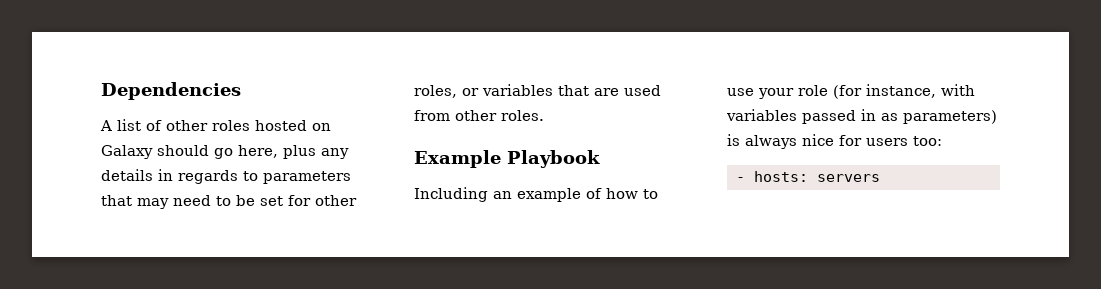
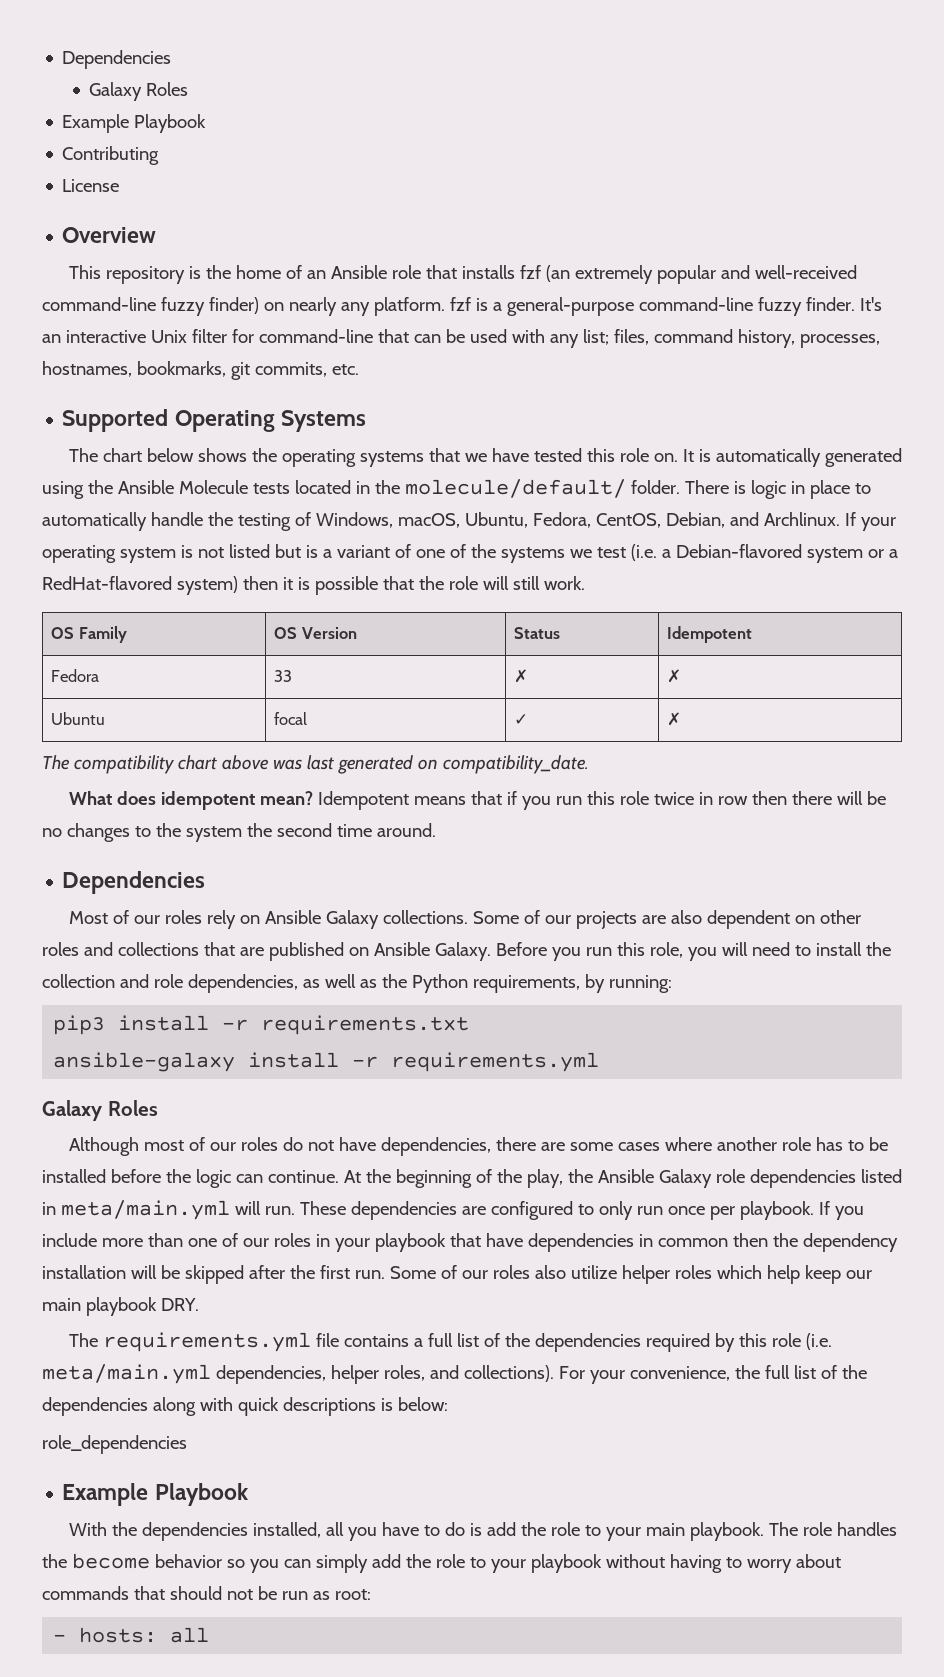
[101,82,241,100] [100,119,331,131] [101,145,349,159] [101,169,351,184] [101,195,357,209] [414,84,661,98] [414,110,544,121] [414,150,600,168] [414,187,658,202] [727,84,975,99] [726,109,997,124] [727,134,942,149] Dependencies // A list of other roles hosted on Galaxy should go here, plus any details in regards to parameters that may need to be set for other roles, or variables that are used from other roles. // Example Playbook // Including an example of how to use your role (for instance, with variables passed in as parameters) is always nice for users too: -> [62,50,172,69] [89,82,189,101] [62,114,207,133] [62,146,160,165] [62,179,120,192] [62,227,157,243] [68,265,857,284] [42,297,882,316] [42,329,880,348] [42,361,359,380] [62,409,366,432] [68,448,902,467] [42,479,871,499] [42,512,896,531] [42,544,898,563] [42,576,585,595] [51,626,127,643] [274,627,357,639] [514,627,561,639] [667,626,753,643] [51,669,100,682] [274,670,293,682] [514,669,529,683] [667,669,682,683] [51,712,106,725] [274,712,308,725] [514,714,529,725] [667,712,682,726] [42,755,589,774] [68,791,886,810] [42,823,436,842] [62,871,206,894] [68,910,861,929] [42,942,891,961] [42,974,672,993] [53,1015,470,1035] [53,1052,600,1072] [42,1100,158,1121] [68,1137,888,1156] [42,1169,902,1188] [42,1200,864,1220] [42,1233,898,1252] [42,1265,872,1284] [42,1297,199,1316] [68,1332,832,1352] [42,1364,867,1384] [42,1397,448,1416] [42,1435,187,1454] [62,1483,249,1506] [68,1522,897,1541] [42,1553,841,1573] [42,1586,371,1600] Dependencies // Galaxy Roles // Example Playbook // Contributing // License // Overview // This repository is the home of an Ansible role that installs fzf (an extremely popular and well-received command-line fuzzy finder) on nearly any platform. fzf is a general-purpose command-line fuzzy finder. It's an interactive Unix filter for command-line that can be used with any list; files, command history, processes, hostnames, bookmarks, git commits, etc. // Supported Operating Systems // The chart below shows the operating systems that we have tested this role on. It is automatically generated using the Ansible Molecule tests located in the molecule/default/ folder. There is logic in place to automatically handle the testing of Windows, macOS, Ubuntu, Fedora, CentOS, Debian, and Archlinux. If your operating system is not listed but is a variant of one of the systems we test (i.e. a Debian-flavored system or a RedHat-flavored system) then it is possible that the role will still work. // OS Family | OS Version | Status | Idempotent // Fedora | 33 | ✗ | ✗ // Ubuntu | focal | ✓ | ✗ // The compatibility chart above was last generated on compatibility_date. // What does idempotent mean? Idempotent means that if you run this role twice in row then there will be no changes to the system the second time around. // Dependencies // Most of our roles rely on Ansible Galaxy collections. Some of our projects are also dependent on other roles and collections that are published on Ansible Galaxy. Before you run this role, you will need to install the collection and role dependencies, as well as the Python requirements, by running: // pip3 install -r requirements.txt // ansible-galaxy install -r requirements.yml // Galaxy Roles // Although most of our roles do not have dependencies, there are some cases where another role has to be installed before the logic can continue. At the beginning of the play, the Ansible Galaxy role dependencies listed in meta/main.yml will run. These dependencies are configured to only run once per playbook. If you include more than one of our roles in your playbook that have dependencies in common then the dependency installation will be skipped after the first run. Some of our roles also utilize helper roles which help keep our main playbook DRY. // The requirements.yml file contains a full list of the dependencies required by this role (i.e. meta/main.yml dependencies, helper roles, and collections). For your convenience, the full list of the dependencies along with quick descriptions is below: // role_dependencies // Example Playbook // With the dependencies installed, all you have to do is add the role to your main playbook. The role handles the become behavior so you can simply add the role to your playbook without having to worry about commands that should not be run as root:
[816,174,880,182] servers -> [170,1627,210,1643] all

